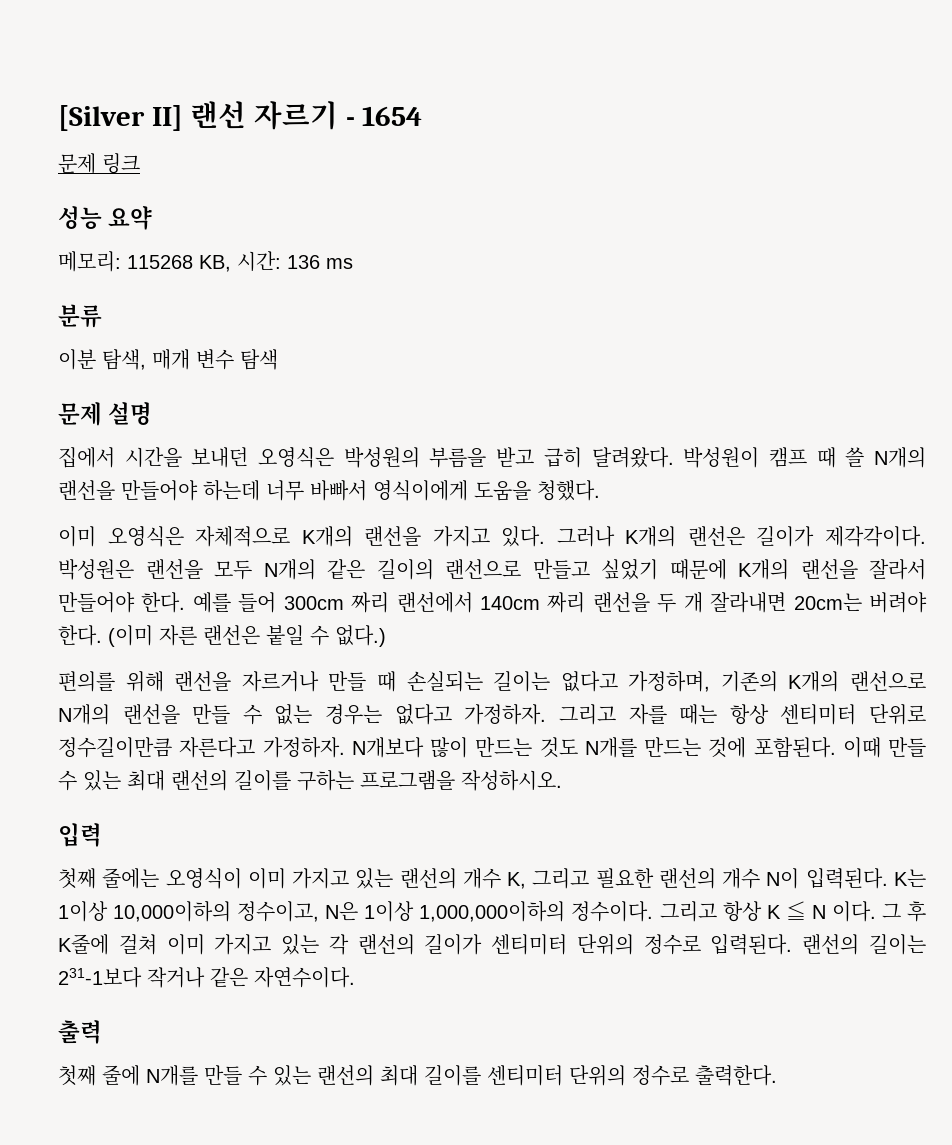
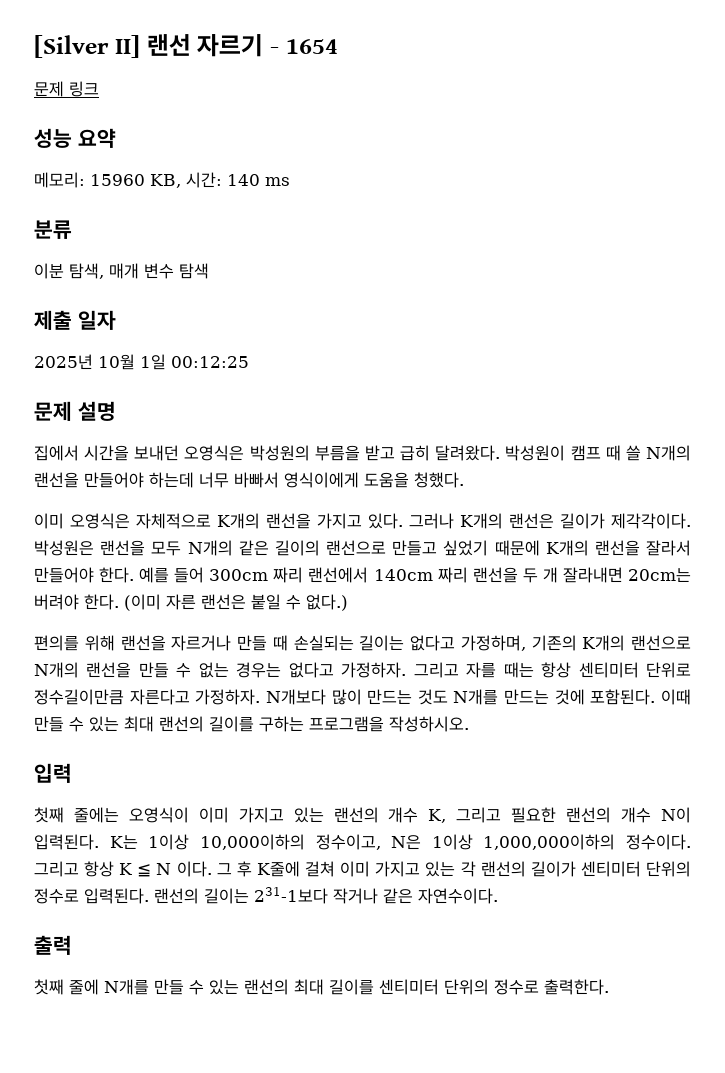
[127,255,193,269] 115268 -> [90,174,145,186] 15960
[287,255,320,269] 136 -> [227,174,260,186] 140
(278, 359) none -> [34,310,116,330] [34,354,249,370] // 제출 일자 // 2025년 10월 1일 00:12:25

